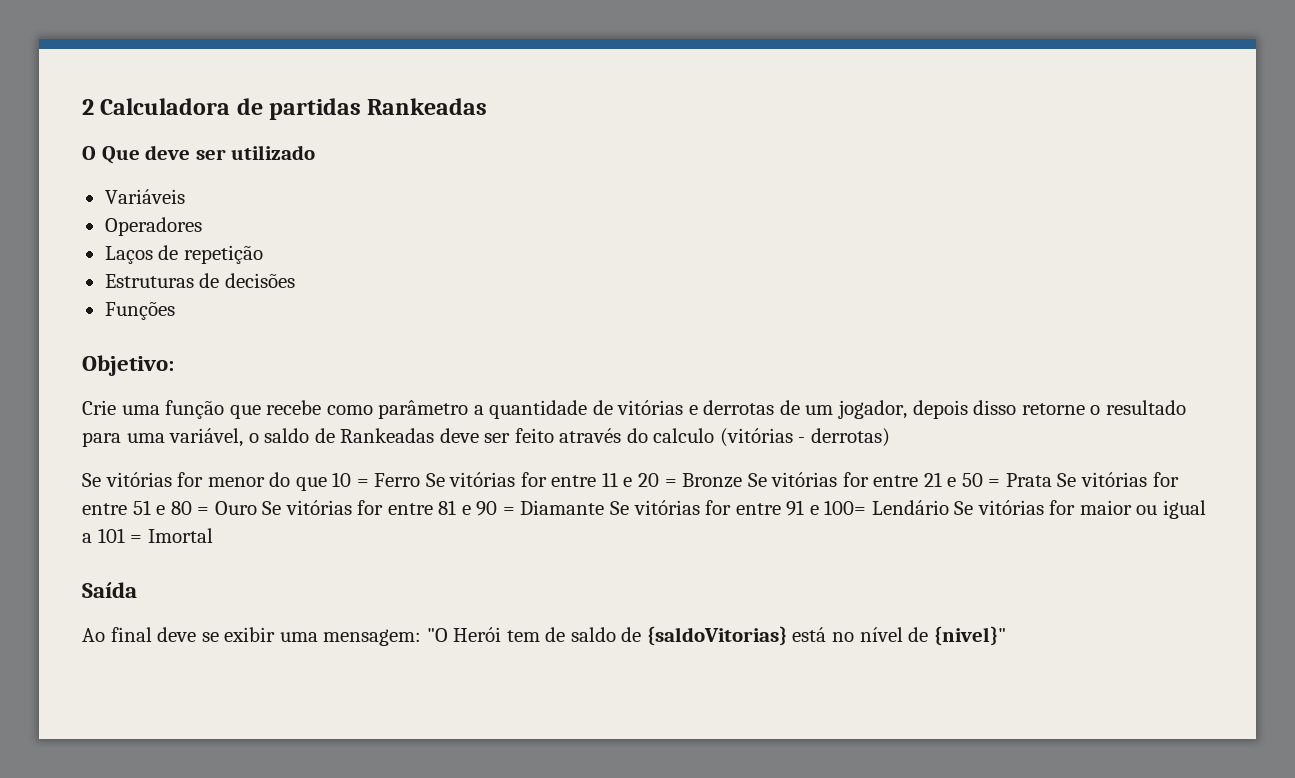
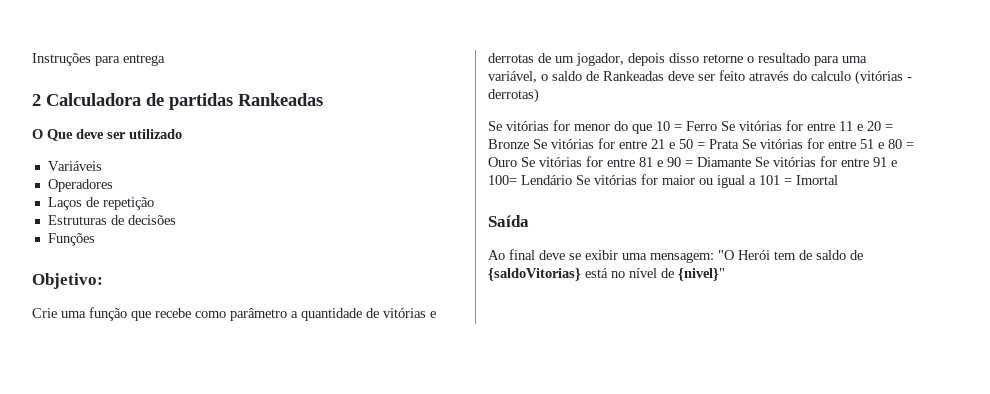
(82, 107) none -> [32,53,165,66] Instruções para entrega //

